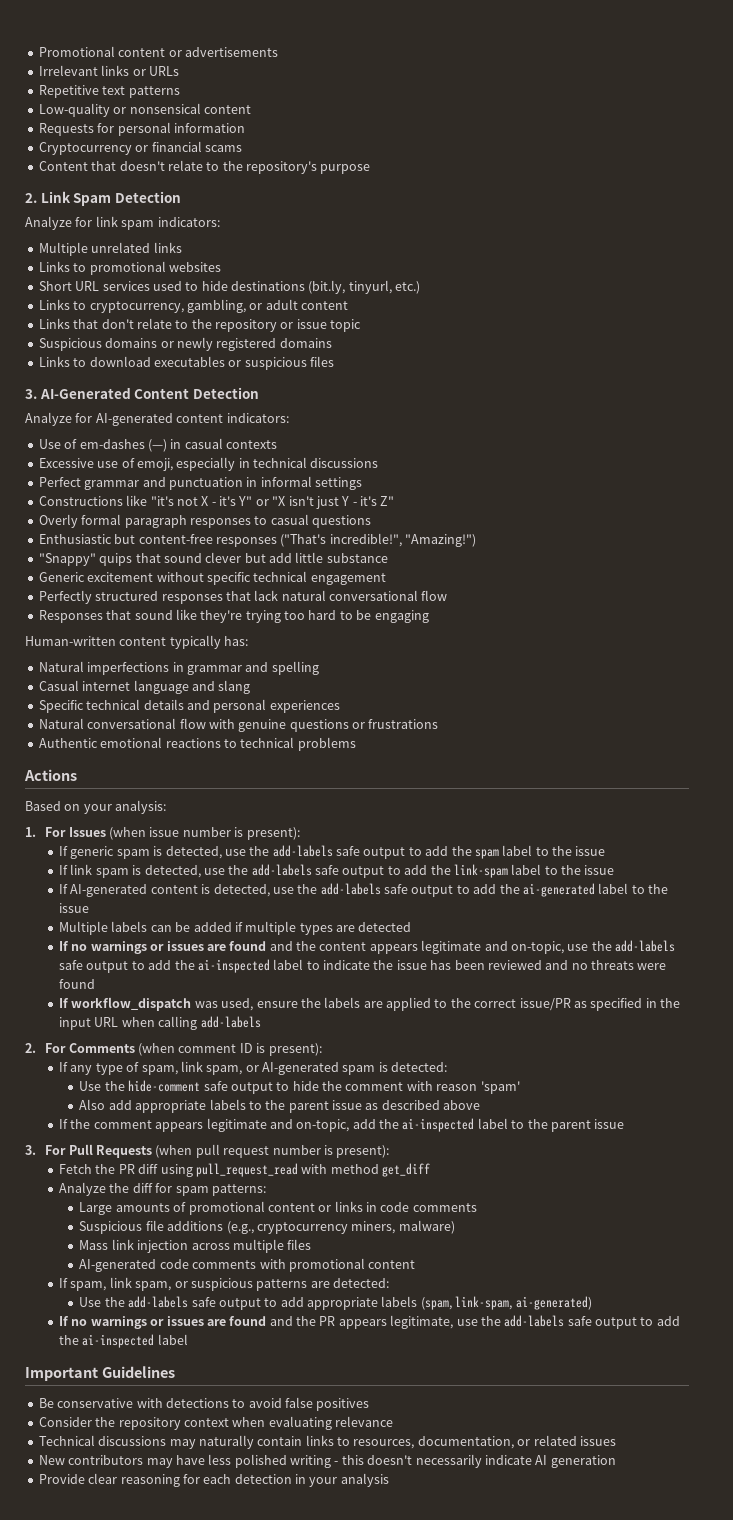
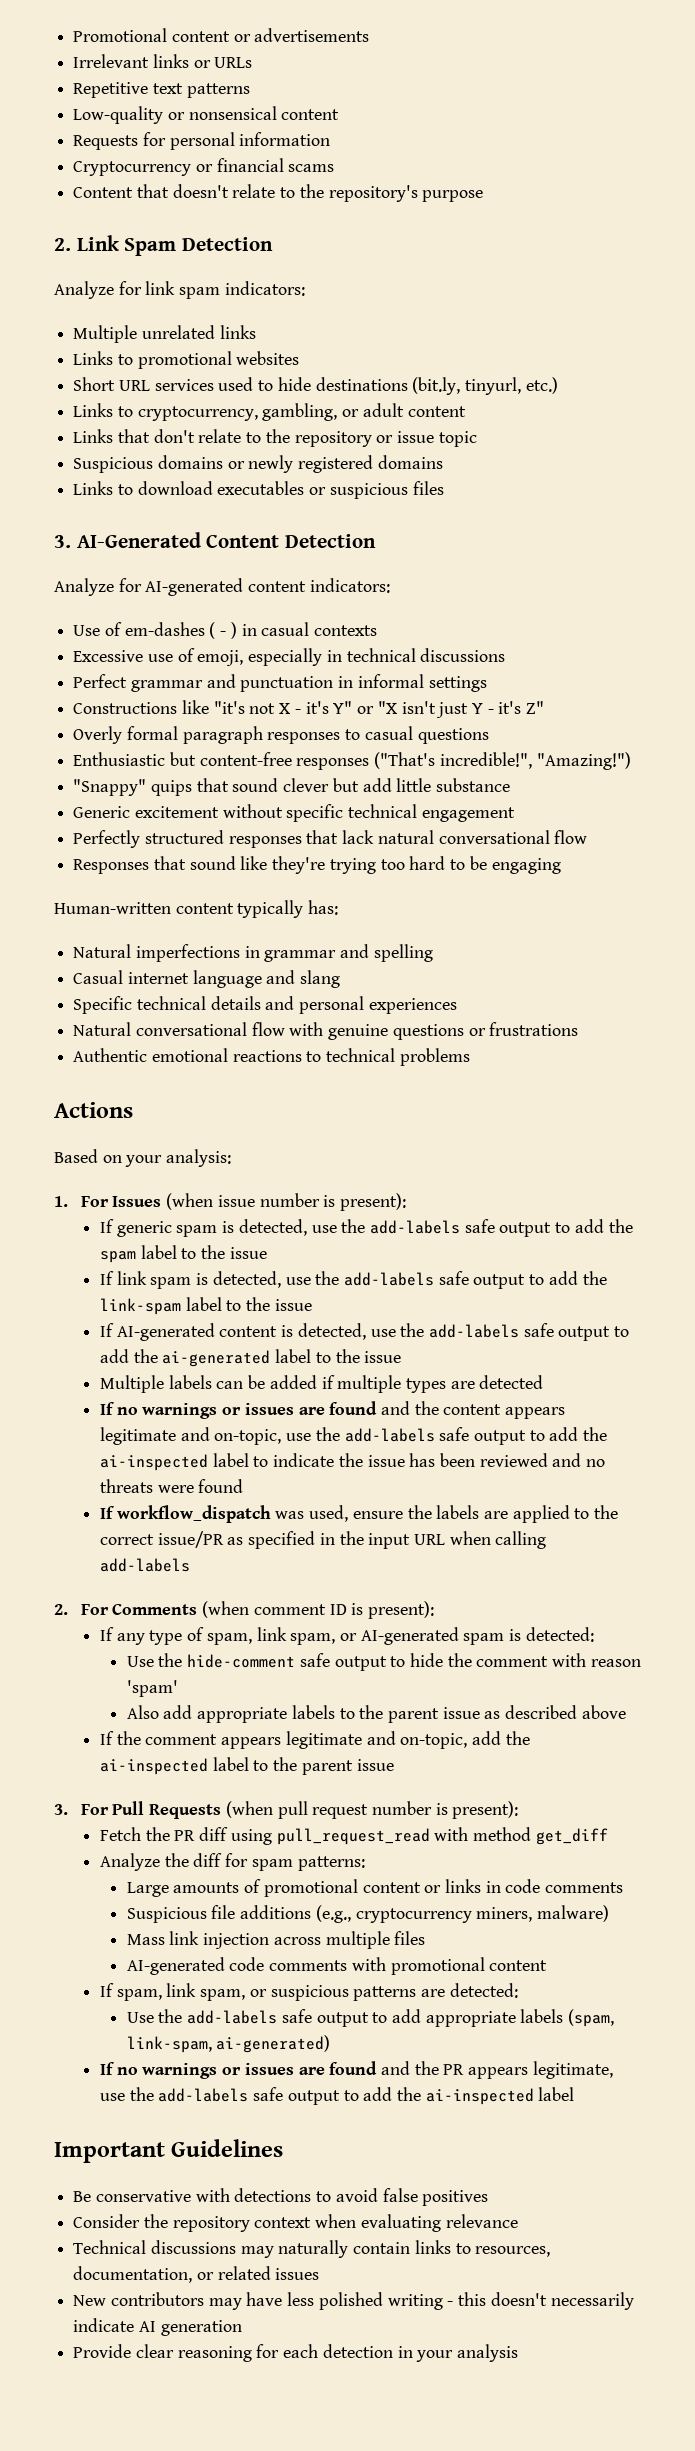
[147,439,167,452] (—) -> [209,622,237,639] ( - )

